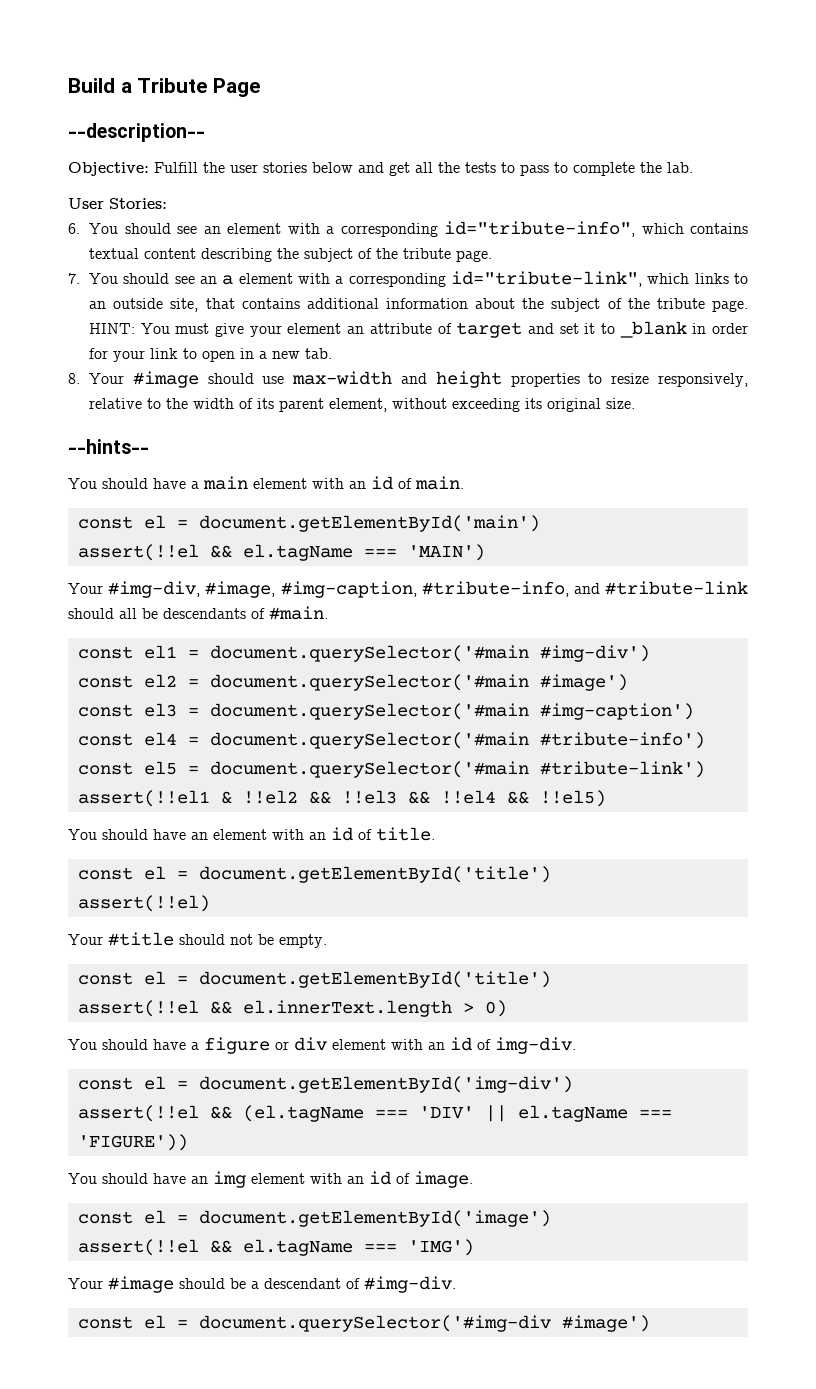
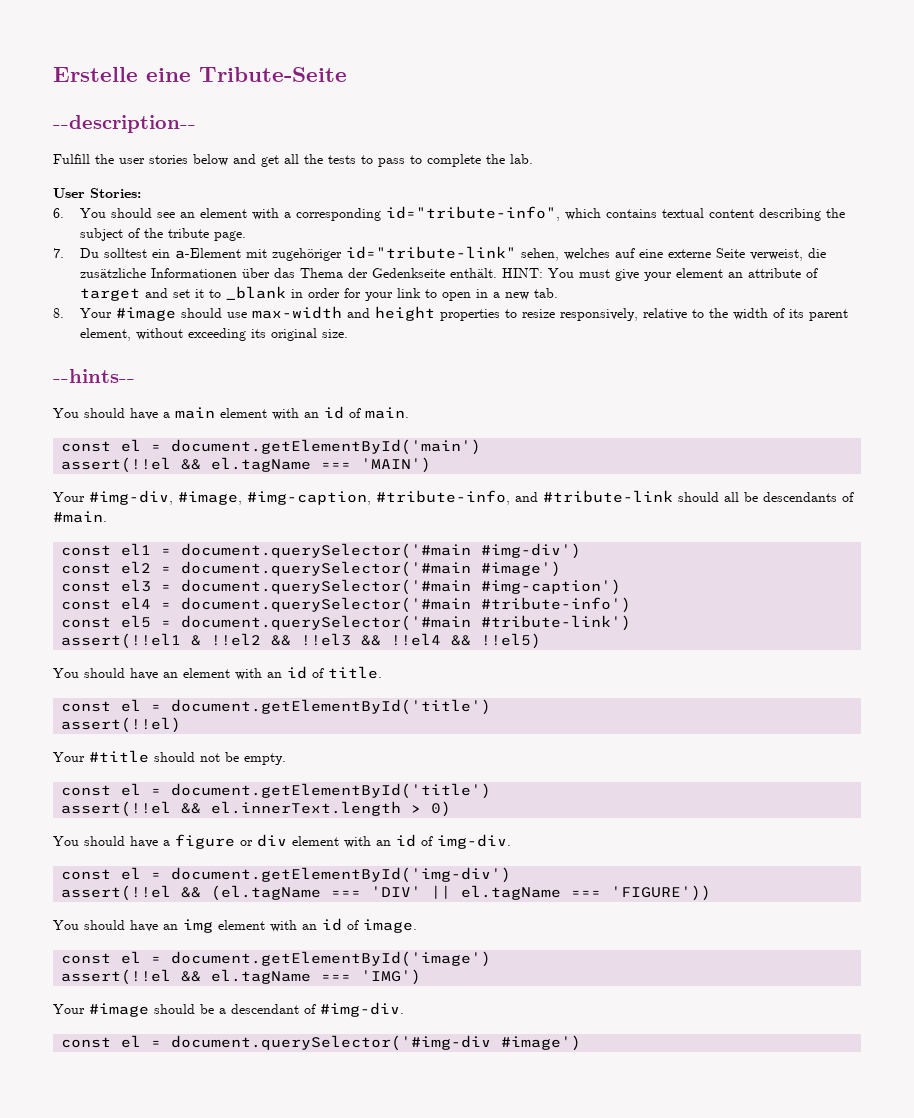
[68,78,261,97] Build a Tribute Page -> [53,67,347,82] Erstelle eine Tribute-Seite
[68,162,149,176] Objective: -> (196, 124) none
[89,271,748,287] [89,298,748,312] You should see an a element with a corresponding id="tribute-link", which links to an outside site, that contains additional information about the subject of the tribute page. -> [79,246,826,261] [79,268,497,278] Du solltest ein a-Element mit zugehöriger id="tribute-link" sehen, welches auf eine externe Seite verweist, die zusätzliche Informationen über das Thema der Gedenkseite enthält.

